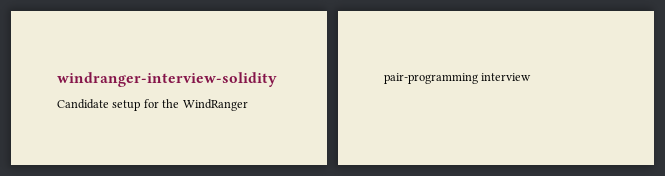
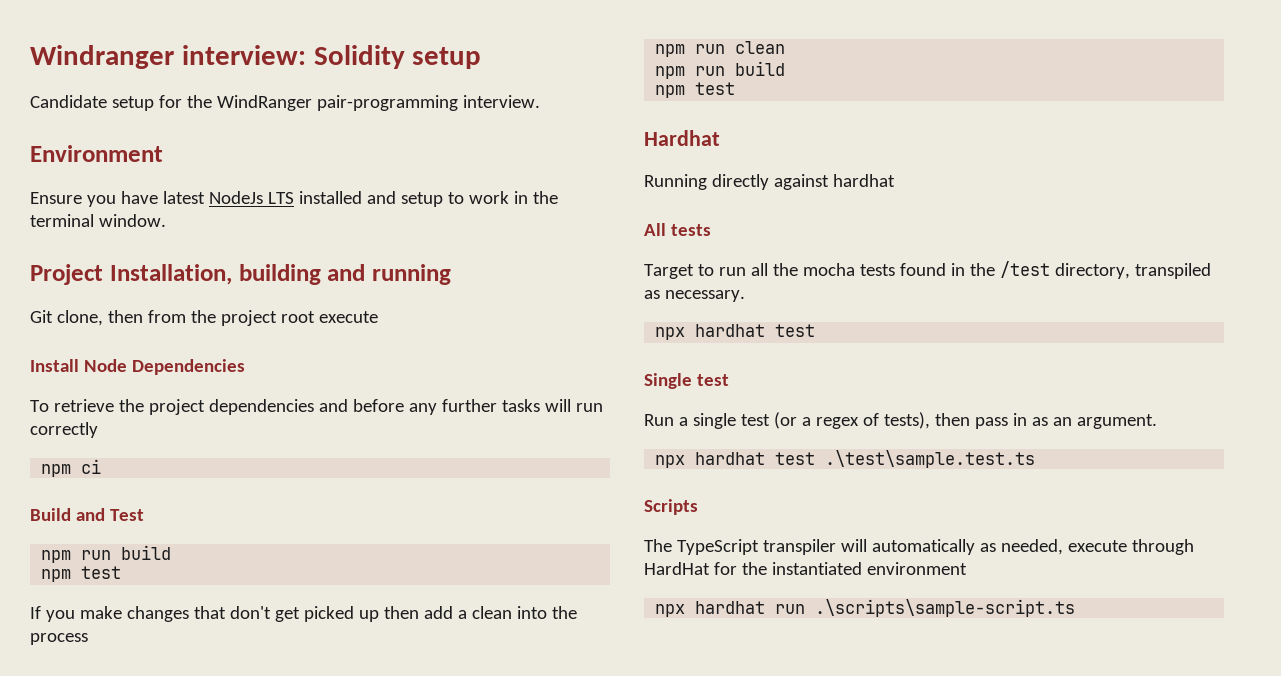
[57,72,277,87] windranger-interview-solidity -> [30,45,482,69] Windranger interview: Solidity setup
[481,73,532,81] interview -> [462,95,540,108] [30,145,163,162] [30,191,558,207] [30,214,166,227] [30,264,451,285] [30,310,378,326] [30,359,245,375] [30,399,603,415] [30,422,98,438] [41,459,102,477] [30,508,144,521] [41,545,172,563] [41,566,122,582] [30,606,577,622] [30,633,88,645] [655,41,786,57] [655,61,786,79] [655,82,736,98] [644,130,720,146] [644,174,895,190] [644,223,711,236] [644,261,1211,279] [644,290,745,302] [655,324,816,340] [644,373,729,389] [644,412,1157,429] [655,450,1036,468] [644,499,698,515] [644,539,1194,555] [644,562,967,575] [655,599,1076,617] interview. // Environment // Ensure you have latest NodeJs LTS installed and setup to work in the terminal window. // Project Installation, building and running // Git clone, then from the project root execute // Install Node Dependencies // To retrieve the project dependencies and before any further tasks will run correctly // npm ci // Build and Test // npm run build // npm test // If you make changes that don't get picked up then add a clean into the process // npm run clean // npm run build // npm test // Hardhat // Running directly against hardhat // All tests // Target to run all the mocha tests found in the /test directory, transpiled as necessary. // npx hardhat test // Single test // Run a single test (or a regex of tests), then pass in as an argument. // npx hardhat test .\test\sample.test.ts // Scripts // The TypeScript transpiler will automatically as needed, execute through HardHat for the instantiated environment // npx hardhat run .\scripts\sample-script.ts

